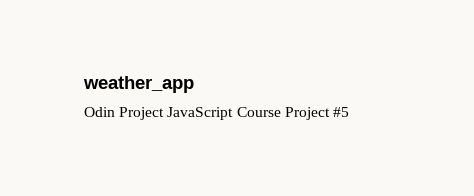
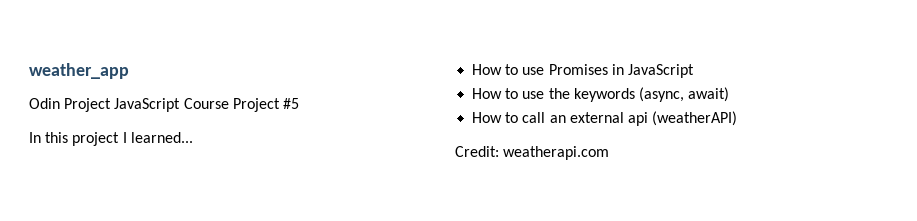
(349, 112) none -> [29,132,193,146] [472,64,694,78] [472,87,730,102] [472,111,738,126] [455,146,610,160] // In this project I learned... // How to use Promises in JavaScript // How to use the keywords (async, await) // How to call an external api (weatherAPI) // Credit: weatherapi.com

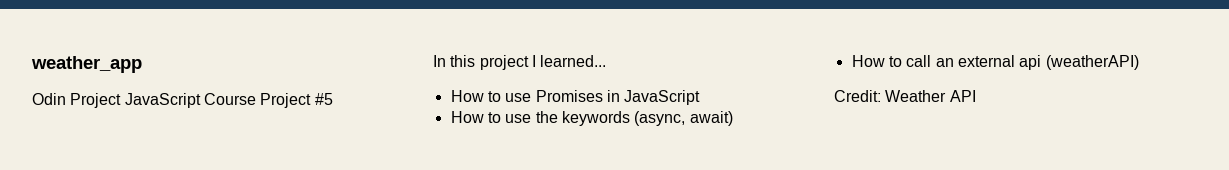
[503,146,610,160] weatherapi.com -> [885,90,976,102] Weather API

